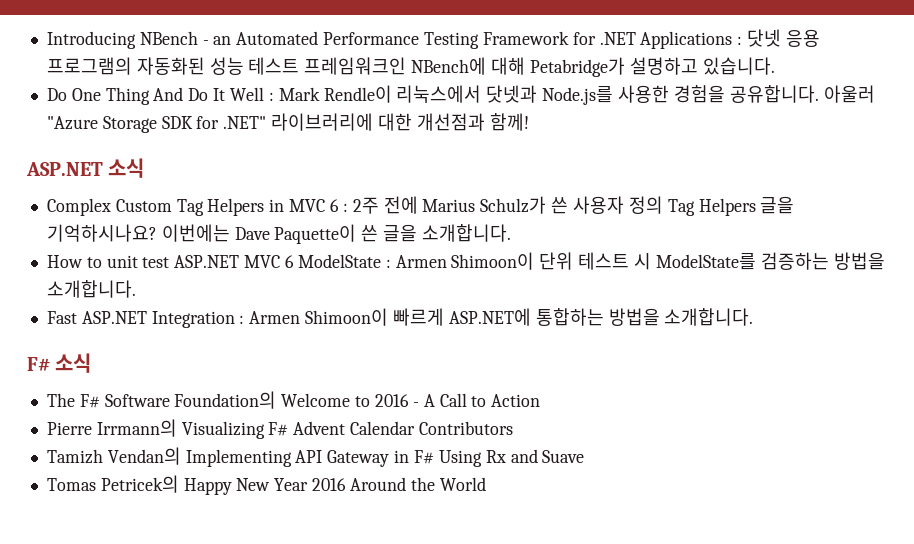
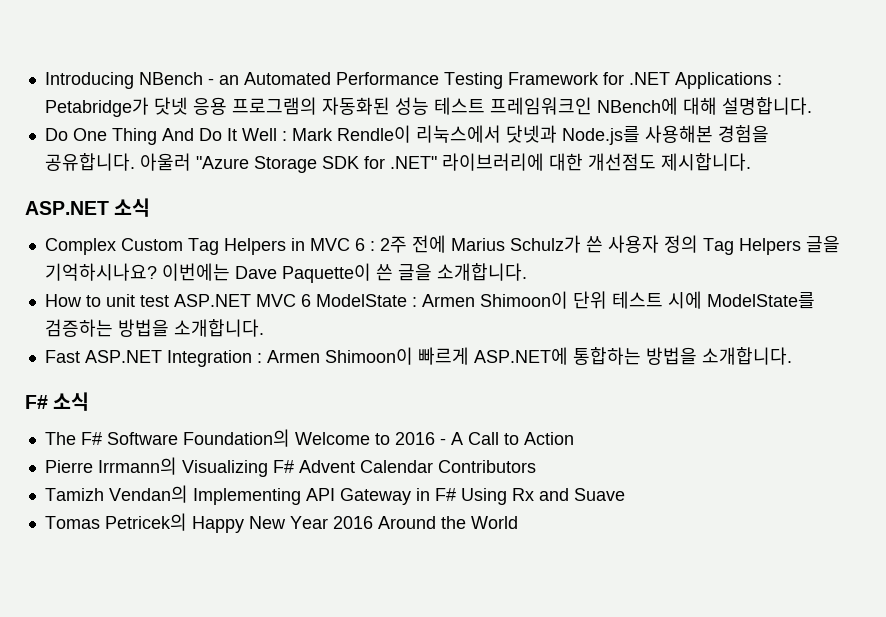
(743, 40) none -> [44,97,149,117] Petabridge가
[529,57,775,77] Petabridge가 설명하고 있습니다. -> [721,97,812,115] 설명합니다.
[617,85,669,103] 사용한 -> [644,125,713,143] 사용해본
[416,113,529,131] 개선점과 함께! -> [587,153,751,171] 개선점도 제시합니다.
[633,253,651,270] 시 -> [667,291,702,309] 시에

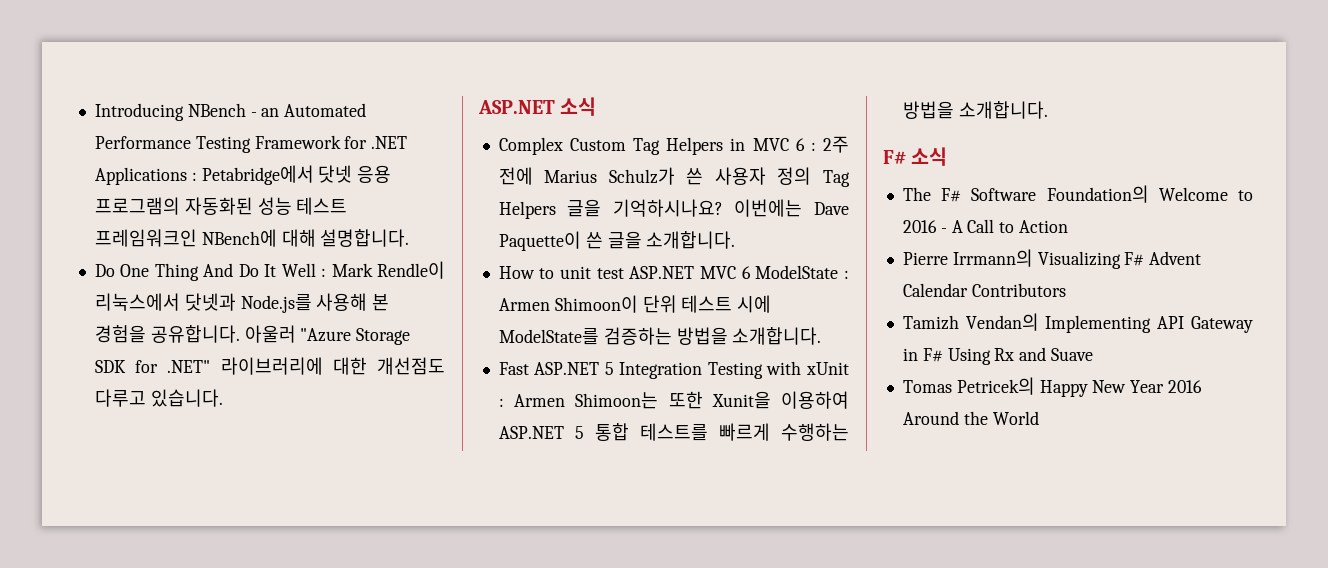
[44,97,149,117] Petabridge가 -> [201,165,314,185] Petabridge에서
[644,125,713,143] 사용해본 -> [316,293,390,311] 사용해 본
[660,153,751,171] 제시합니다. -> [94,389,223,407] 다루고 있습니다.
[166,347,641,367] Integration : Armen Shimoon이 빠르게 ASP.NET에 통합하는 -> [604,361,849,379] [498,391,849,409] [498,423,849,441] 5 Integration Testing with xUnit : Armen Shimoon는 또한 Xunit을 이용하여 ASP.NET 5 통합 테스트를 빠르게 수행하는

